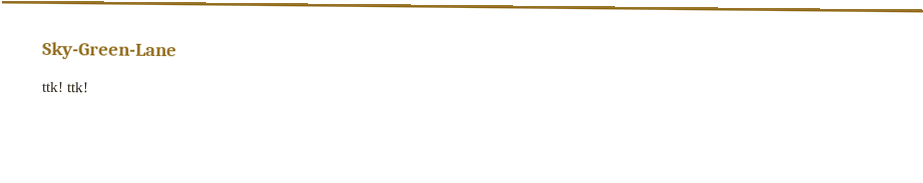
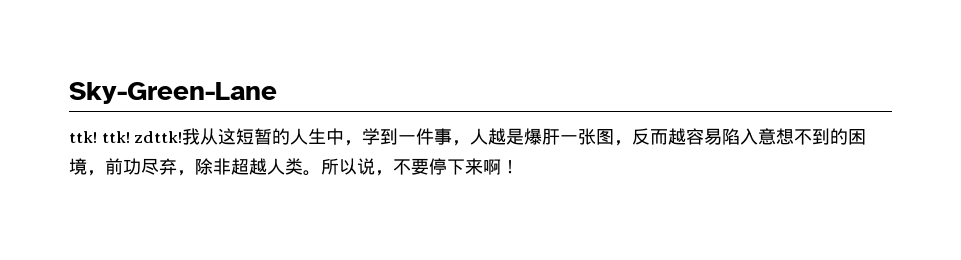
(90, 87) none -> [134,128,867,146] [69,158,519,176] zdttk!我从这短暂的人生中，学到一件事，人越是爆肝一张图，反而越容易陷入意想不到的困境，前功尽弃，除非超越人类。所以说，不要停下来啊！

